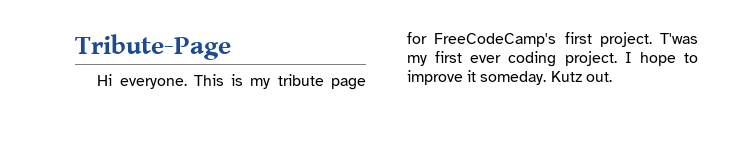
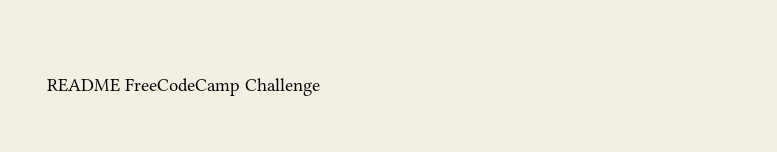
[75,34,231,60] [97,74,367,90] [407,32,698,47] [407,51,698,67] [407,70,612,85] Tribute-Page // Hi everyone. This is my tribute page for FreeCodeCamp's first project. T'was my first ever coding project. I hope to improve it someday. Kutz out. -> [47,78,320,96] README FreeCodeCamp Challenge

